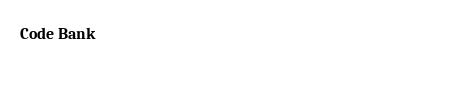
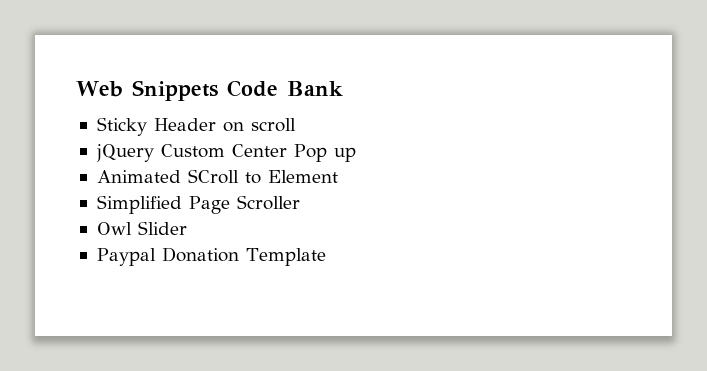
(20, 33) none -> [76,80,218,101] Web Snippets
(97, 33) none -> [96,117,296,136] [95,144,356,162] [96,169,338,184] [96,195,300,214] [96,221,187,235] [96,247,326,266] // Sticky Header on scroll // jQuery Custom Center Pop up // Animated SCroll to Element // Simplified Page Scroller // Owl Slider // Paypal Donation Template

